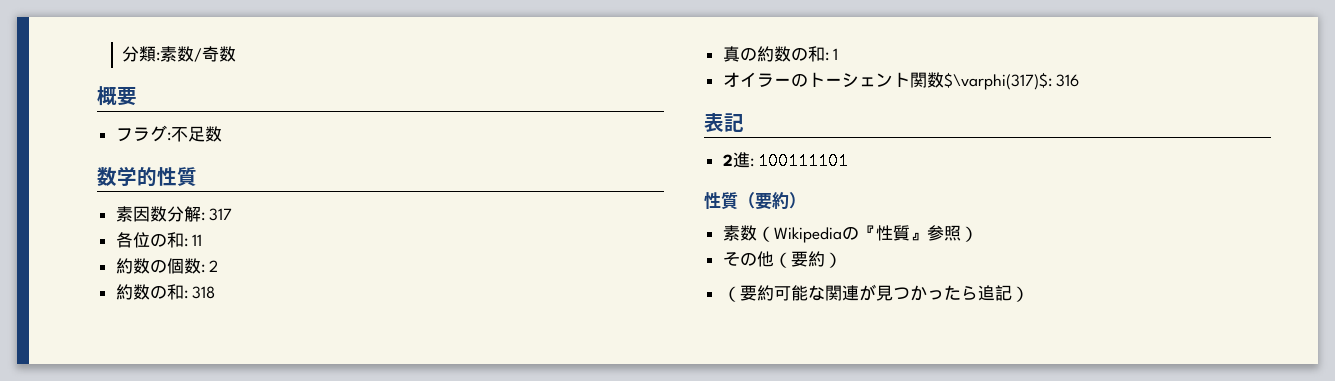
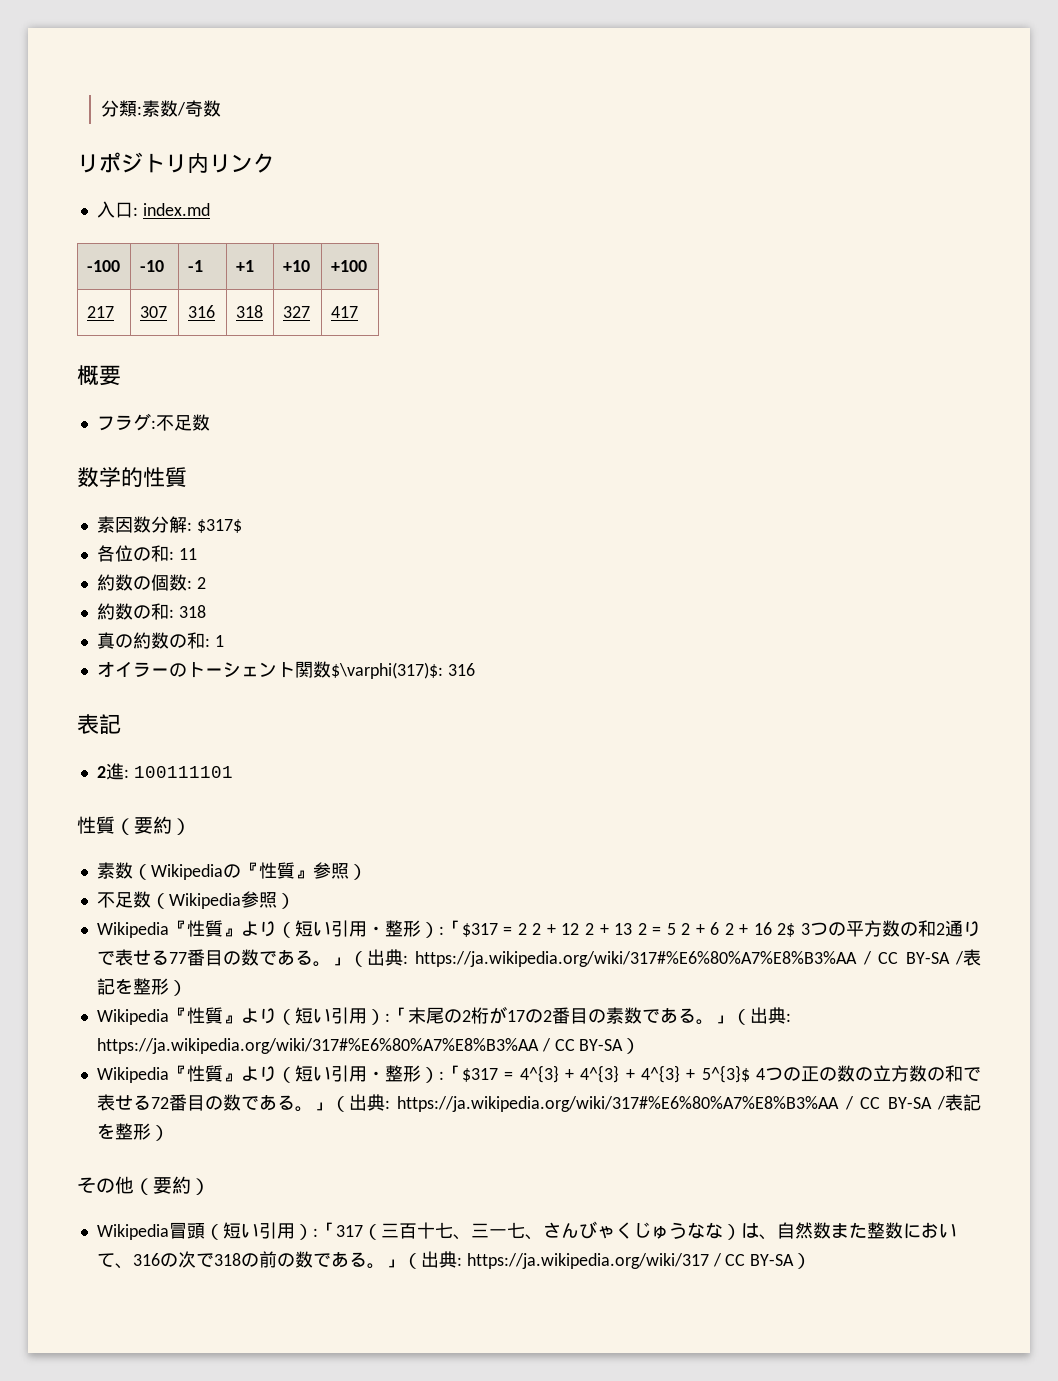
(237, 54) none -> [77,152,275,173] [96,201,210,218] [86,260,120,272] [139,260,164,272] [187,260,203,272] [235,260,254,272] [282,260,310,272] [330,260,367,272] [86,306,114,318] [139,306,167,318] [187,305,215,318] [235,305,263,318] [282,306,310,318] [330,306,358,318] // リポジトリ内リンク // 入口: index.md // -100 | -10 | -1 | +1 | +10 | +100 // 217 | 307 | 316 | 318 | 327 | 417
[209,208,233,221] 317 -> [196,519,242,533] $317$
[722,251,842,268] [722,284,1012,302] その他（要約） // （要約可能な関連が見つかったら追記 -> [96,891,295,909] [96,920,982,938] [96,949,982,967] [96,978,187,996] [96,1006,791,1025] [96,1038,641,1054] [96,1065,982,1083] [96,1094,982,1112] [96,1123,169,1141] [77,1176,210,1195] [96,1221,957,1240] [96,1251,795,1269] 不足数（Wikipedia参照） // Wikipedia『性質』より（短い引用・整形）:「$317 = 2 2 + 12 2 + 13 2 = 5 2 + 6 2 + 16 2$ 3つの平方数の和2通りで表せる77番目の数である。」（出典: https://ja.wikipedia.org/wiki/317#%E6%80%A7%E8%B3%AA / CC BY-SA /表記を整形） // Wikipedia『性質』より（短い引用）:「末尾の2桁が17の2番目の素数である。」（出典: https://ja.wikipedia.org/wiki/317#%E6%80%A7%E8%B3%AA / CC BY-SA） // Wikipedia『性質』より（短い引用・整形）:「$317 = 4^{3} + 4^{3} + 4^{3} + 5^{3}$ 4つの正の数の立方数の和で表せる72番目の数である。」（出典: https://ja.wikipedia.org/wiki/317#%E6%80%A7%E8%B3%AA / CC BY-SA /表記を整形） // その他（要約） // Wikipedia冒頭（短い引用）:「317（三百十七、三一七、さんびゃくじゅうなな）は、自然数また整数において、316の次で318の前の数である。」（出典: https://ja.wikipedia.org/wiki/317 / CC BY-SA

